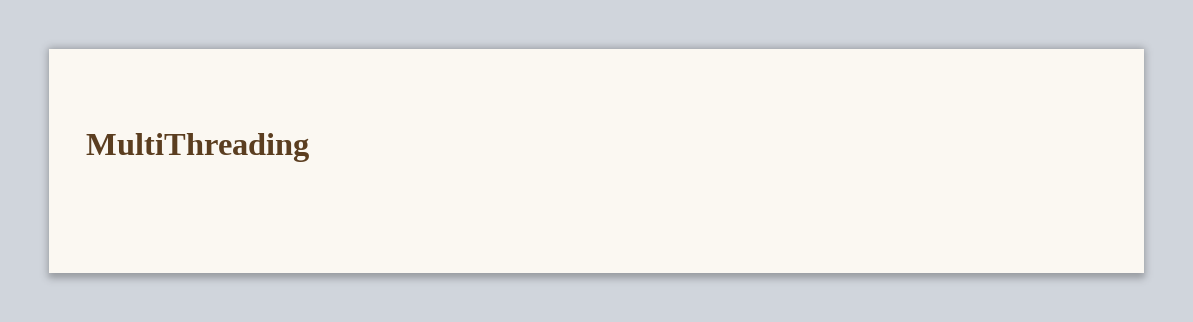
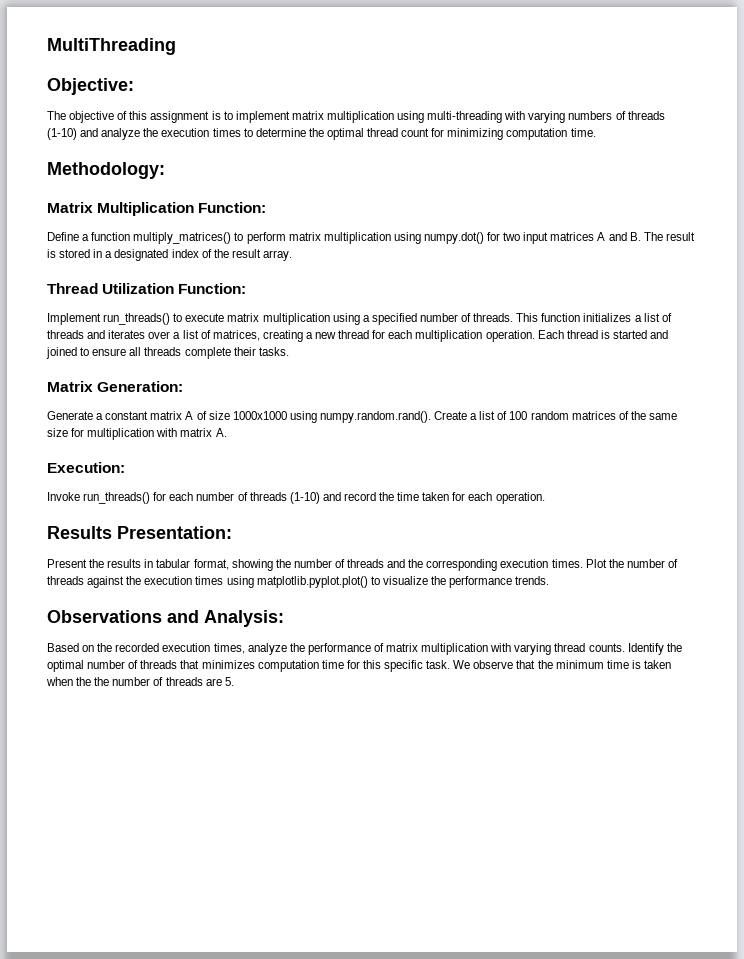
(309, 147) none -> [47,78,134,95] [47,111,665,123] [47,128,596,140] [47,162,165,179] [47,202,267,216] [47,232,695,244] [47,249,292,261] [47,283,247,294] [47,313,672,325] [47,330,669,342] [46,347,289,359] [47,381,184,392] [47,411,677,423] [47,428,227,440] [47,462,125,473] [47,492,545,504] [47,526,232,539] [47,559,678,571] [47,576,550,588] [47,610,284,627] [47,643,682,655] [47,660,671,672] [46,677,234,686] // Objective: // The objective of this assignment is to implement matrix multiplication using multi-threading with varying numbers of threads (1-10) and analyze the execution times to determine the optimal thread count for minimizing computation time. // Methodology: // Matrix Multiplication Function: // Define a function multiply_matrices() to perform matrix multiplication using numpy.dot() for two input matrices A and B. The result is stored in a designated index of the result array. // Thread Utilization Function: // Implement run_threads() to execute matrix multiplication using a specified number of threads. This function initializes a list of threads and iterates over a list of matrices, creating a new thread for each multiplication operation. Each thread is started and joined to ensure all threads complete their tasks. // Matrix Generation: // Generate a constant matrix A of size 1000x1000 using numpy.random.rand(). Create a list of 100 random matrices of the same size for multiplication with matrix A. // Execution: // Invoke run_threads() for each number of threads (1-10) and record the time taken for each operation. // Results Presentation: // Present the results in tabular format, showing the number of threads and the corresponding execution times. Plot the number of threads against the execution times using matplotlib.pyplot.plot() to visualize the performance trends. // Observations and Analysis: // Based on the recorded execution times, analyze the performance of matrix multiplication with varying thread counts. Identify the optimal number of threads that minimizes computation time for this specific task. We observe that the minimum time is taken when the the number of threads are 5.

